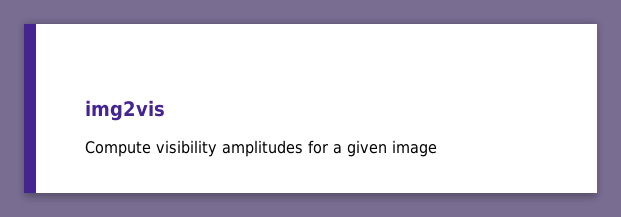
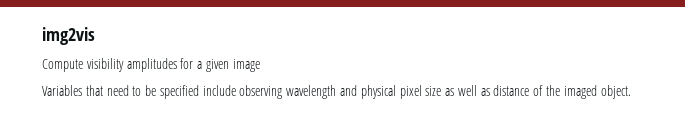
(437, 148) none -> [42,85,631,99] // Variables that need to be specified include observing wavelength and physical pixel size as well as distance of the imaged object.

